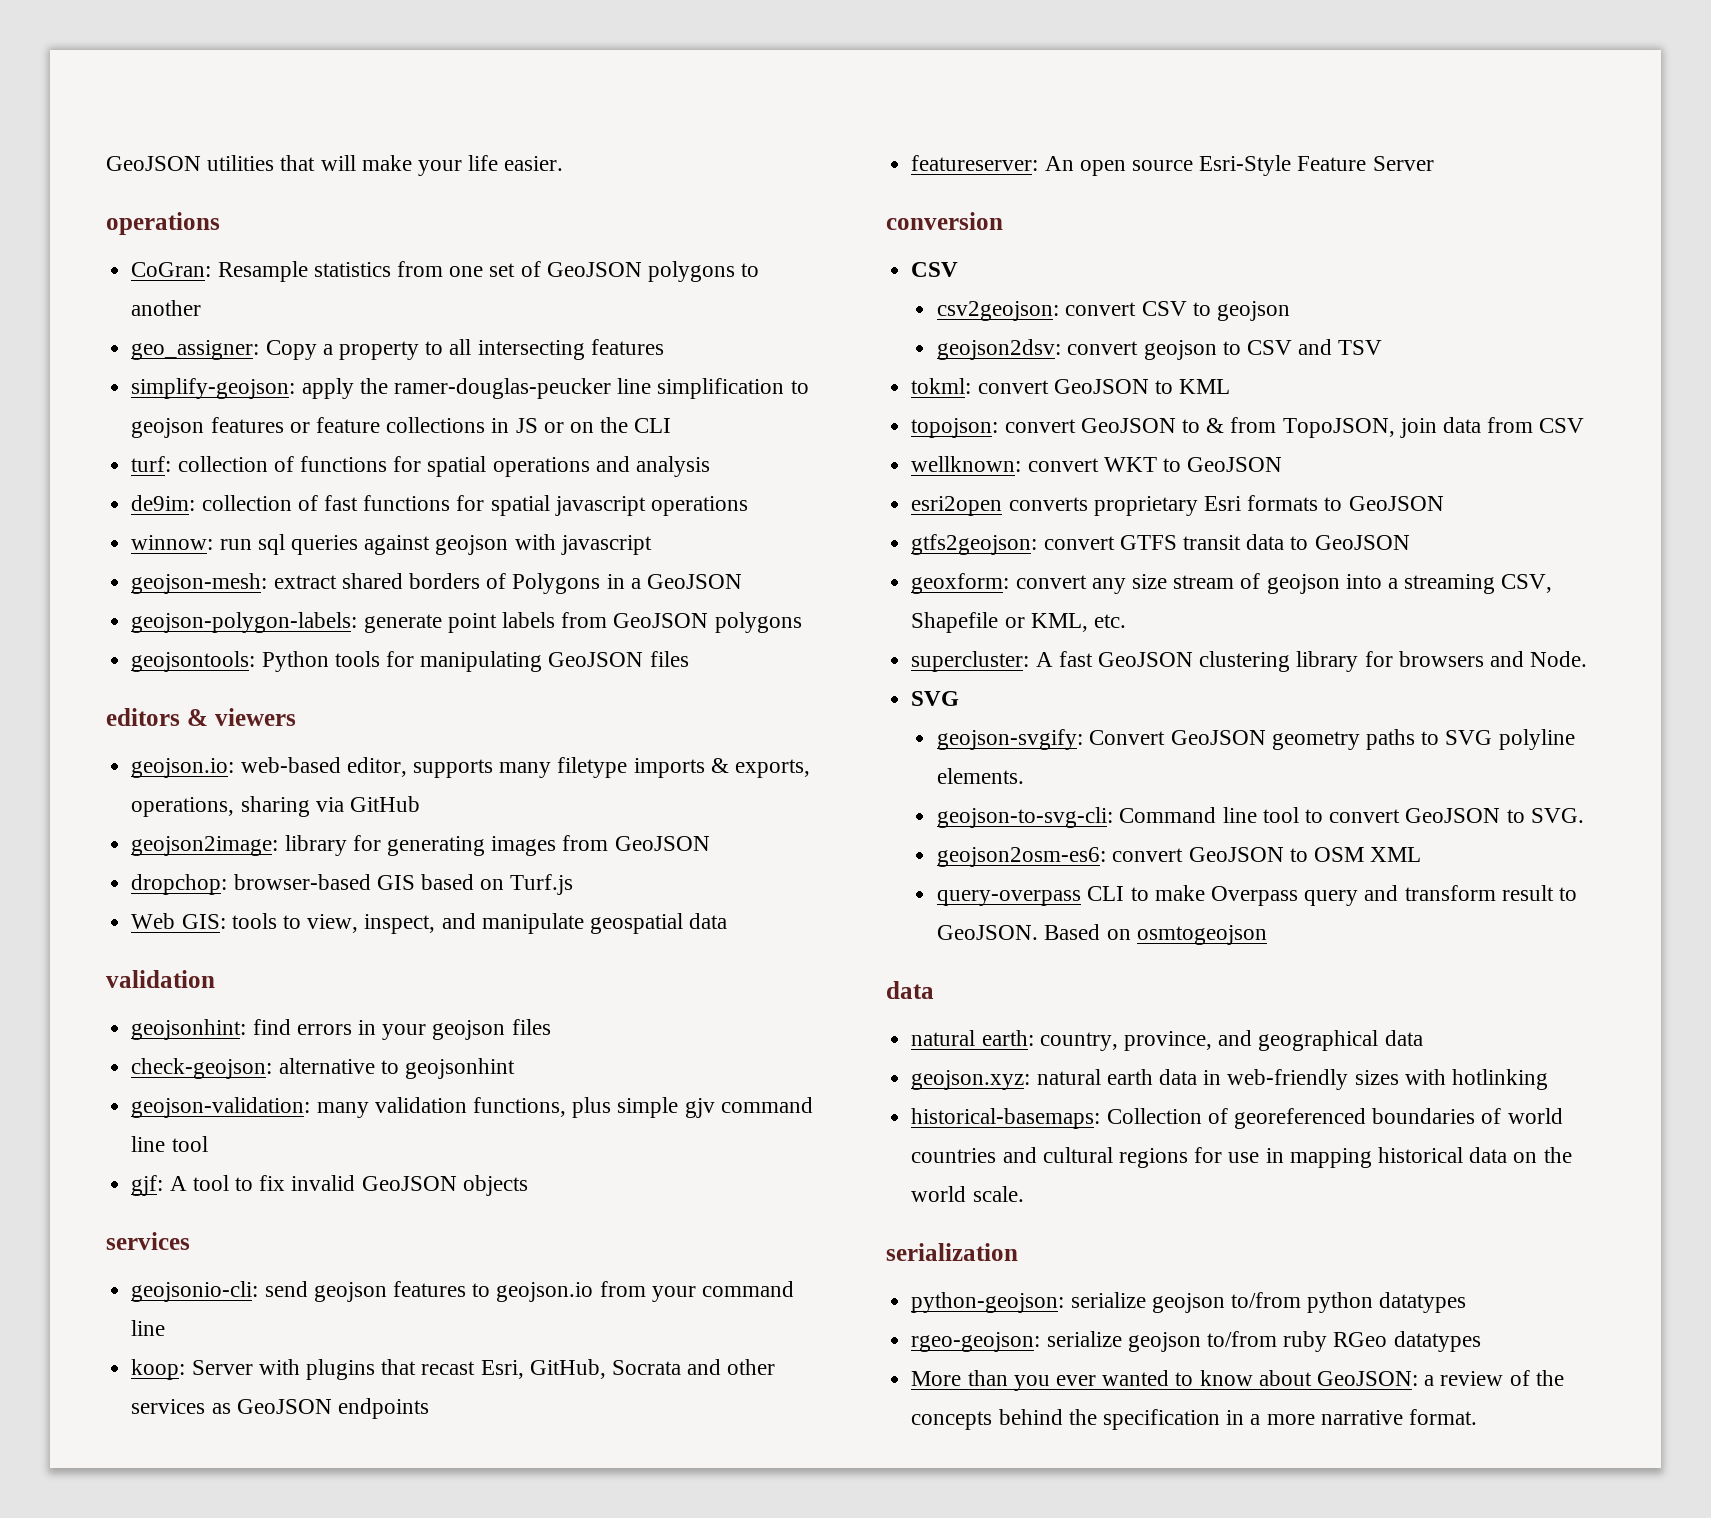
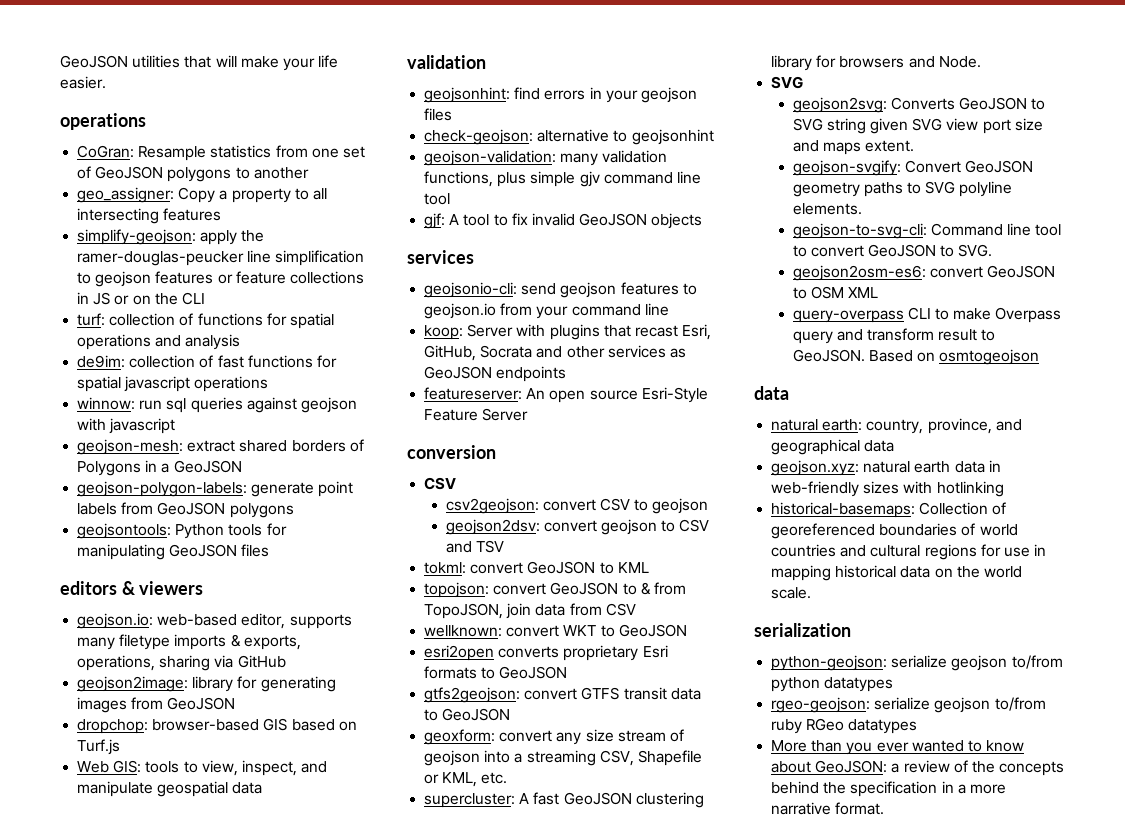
(960, 698) none -> [792,97,1046,113] [792,118,1043,134] [792,140,915,155] // geojson2svg: Converts GeoJSON to SVG string given SVG view port size and maps extent.

